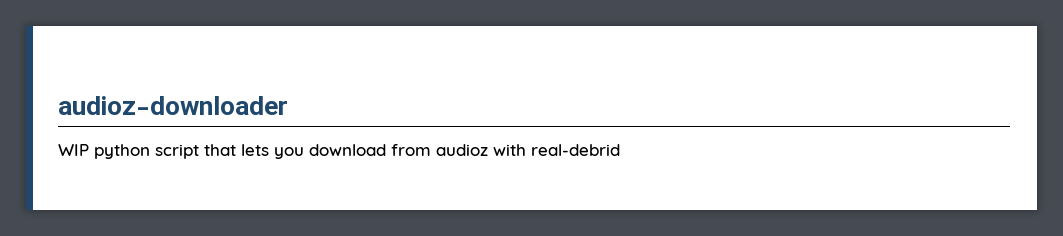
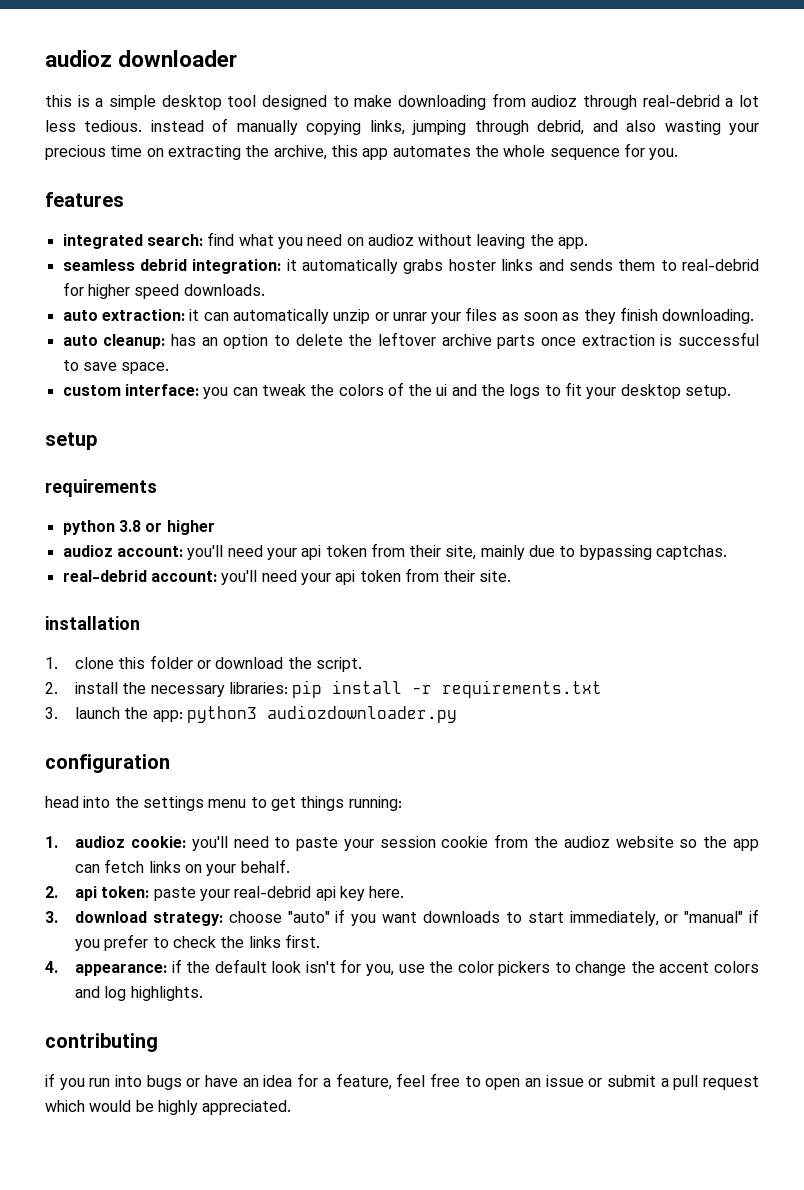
[58,96,288,115] [58,144,620,159] audioz-downloader // WIP python script that lets you download from audioz with real-debrid -> [45,50,238,67] [45,93,759,110] [45,118,759,135] [45,143,679,160] [45,192,124,207] [62,232,589,249] [62,259,759,274] [62,282,265,299] [62,307,755,324] [62,332,759,349] [62,360,170,374] [62,382,732,399] [45,432,97,450] [45,479,157,497] [62,520,215,535] [62,543,728,560] [62,568,512,585] [45,616,140,630] [45,655,363,672] [45,680,603,698] [45,705,458,723] [45,754,170,773] [45,796,402,811] [45,834,759,851] [75,859,290,876] [45,886,405,901] [45,909,760,926] [75,934,321,951] [45,959,759,976] [75,986,203,1001] [45,1033,158,1052] [45,1073,759,1090] [45,1100,292,1115] audioz downloader // this is a simple desktop tool designed to make downloading from audioz through real-debrid a lot less tedious. instead of manually copying links, jumping through debrid, and also wasting your precious time on extracting the archive, this app automates the whole sequence for you. // features // integrated search: find what you need on audioz without leaving the app. // seamless debrid integration: it automatically grabs hoster links and sends them to real-debrid for higher speed downloads. // auto extraction: it can automatically unzip or unrar your files as soon as they finish downloading. // auto cleanup: has an option to delete the leftover archive parts once extraction is successful to save space. // custom interface: you can tweak the colors of the ui and the logs to fit your desktop setup. // setup // requirements // python 3.8 or higher // audioz account: you'll need your api token from their site, mainly due to bypassing captchas. // real-debrid account: you'll need your api token from their site. // installation // 1. clone this folder or download the script. // 2. install the necessary libraries: pip install -r requirements.txt // 3. launch the app: python3 audiozdownloader.py // configuration // head into the settings menu to get things running: // 1. audioz cookie: you'll need to paste your session cookie from the audioz website so the app can fetch links on your behalf. // 2. api token: paste your real-debrid api key here. // 3. download strategy: choose "auto" if you want downloads to start immediately, or "manual" if you prefer to check the links first. // 4. appearance: if the default look isn't for you, use the color pickers to change the accent colors and log highlights. // contributing // if you run into bugs or have an idea for a feature, feel free to open an issue or submit a pull request which would be highly appreciated.

